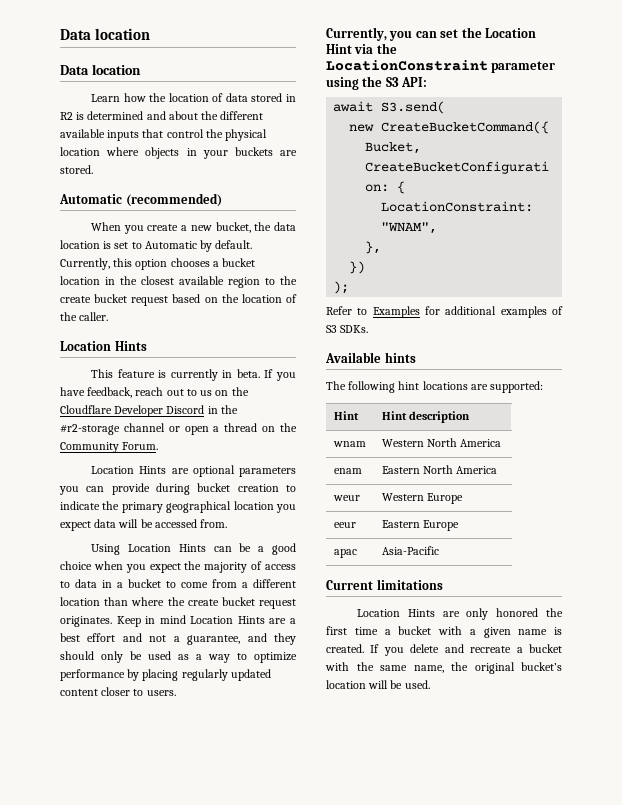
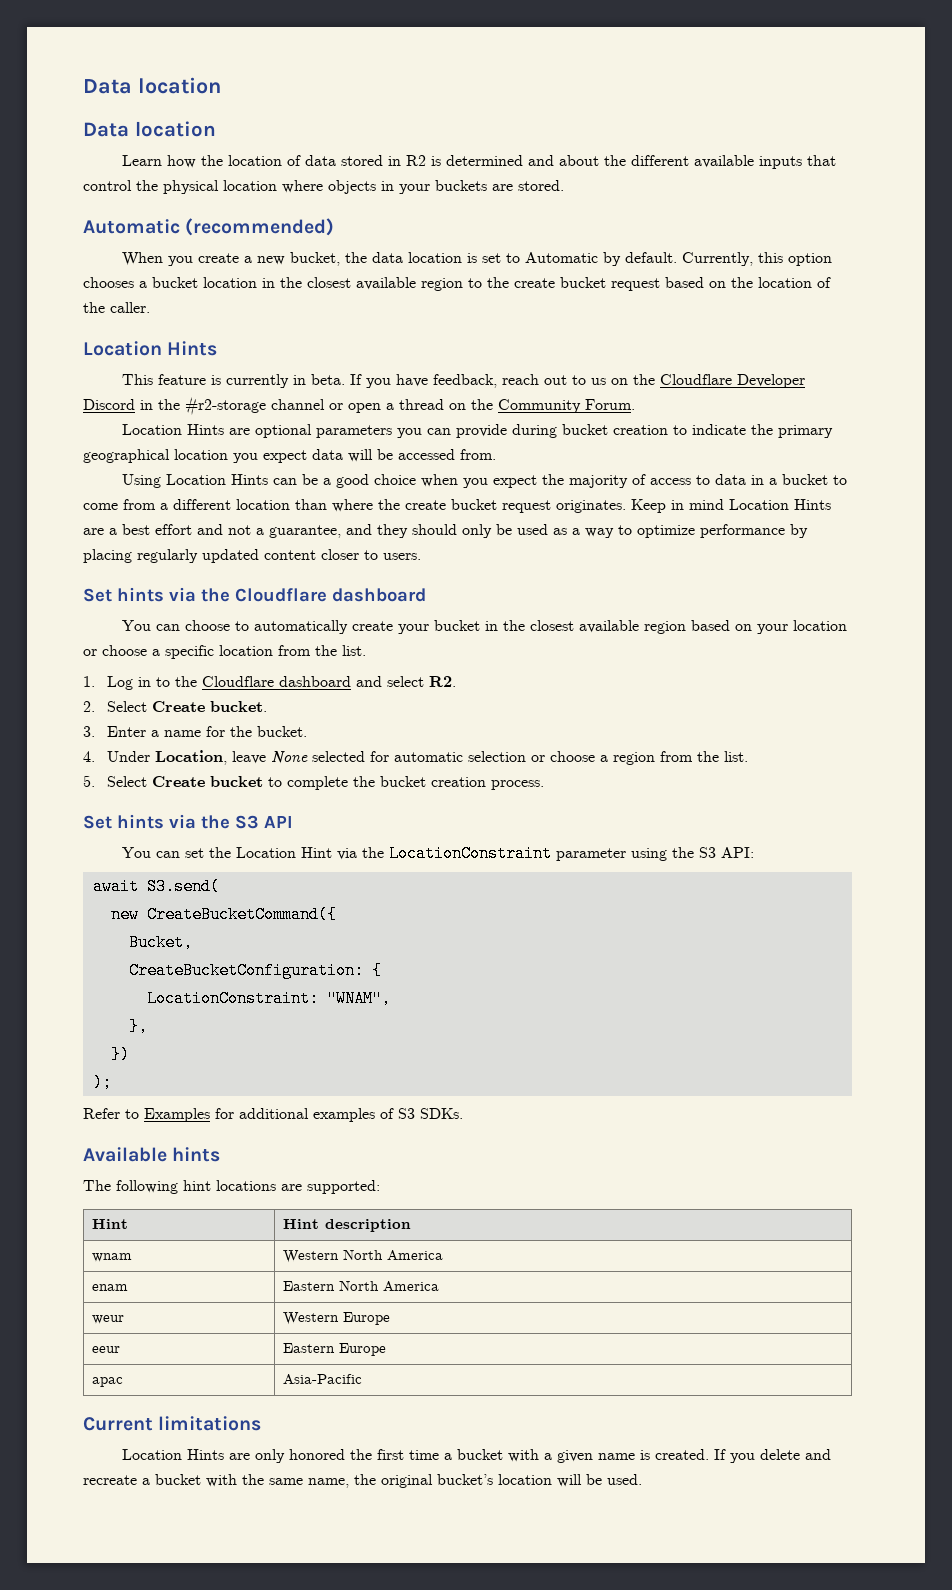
[326,27,413,41] Currently, you -> [83,587,426,602] [121,620,847,634] [83,645,366,659] [83,676,456,690] [83,701,267,712] [83,726,307,737] [83,750,748,765] [83,775,544,790] [83,814,293,829] [121,847,151,858] Set hints via the Cloudflare dashboard // You can choose to automatically create your bucket in the closest available region based on your location or choose a specific location from the list. // 1. Log in to the Cloudflare dashboard and select R2. // 2. Select Create bucket. // 3. Enter a name for the bucket. // 4. Under Location, leave None selected for automatic selection or choose a region from the list. // 5. Select Create bucket to complete the bucket creation process. // Set hints via the S3 API // You

